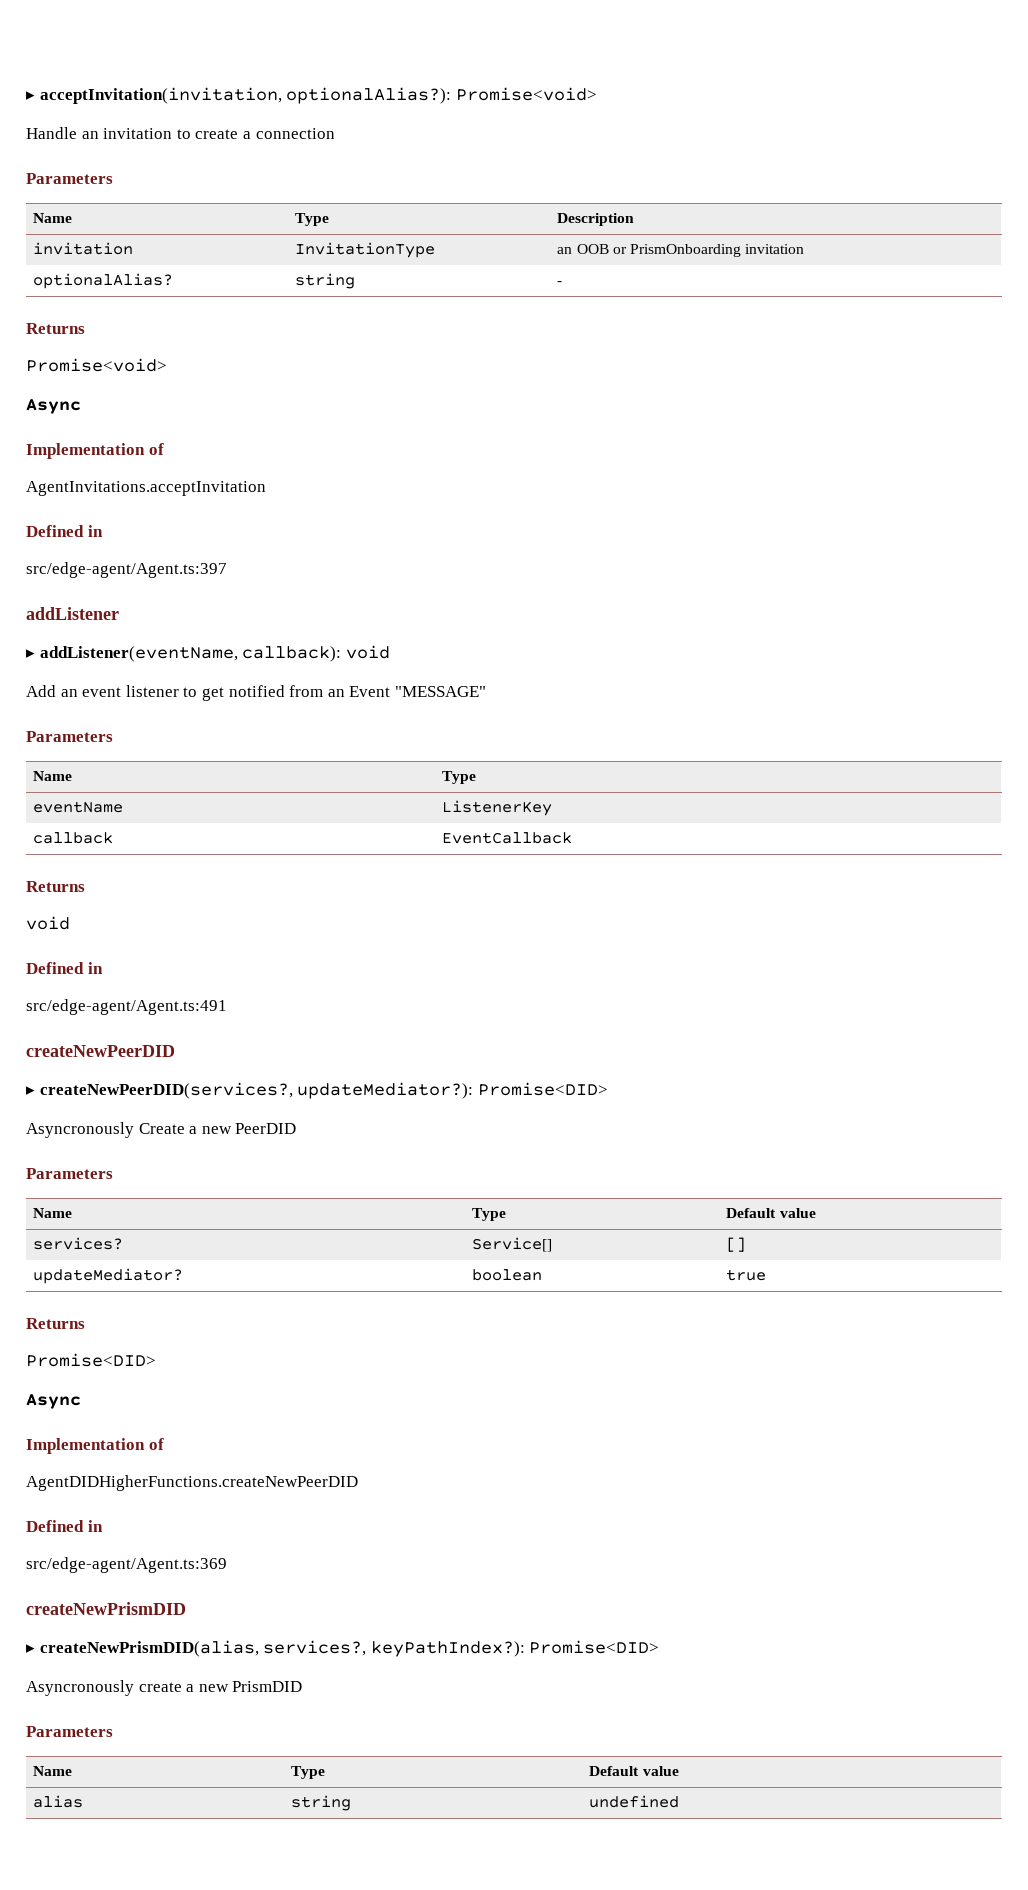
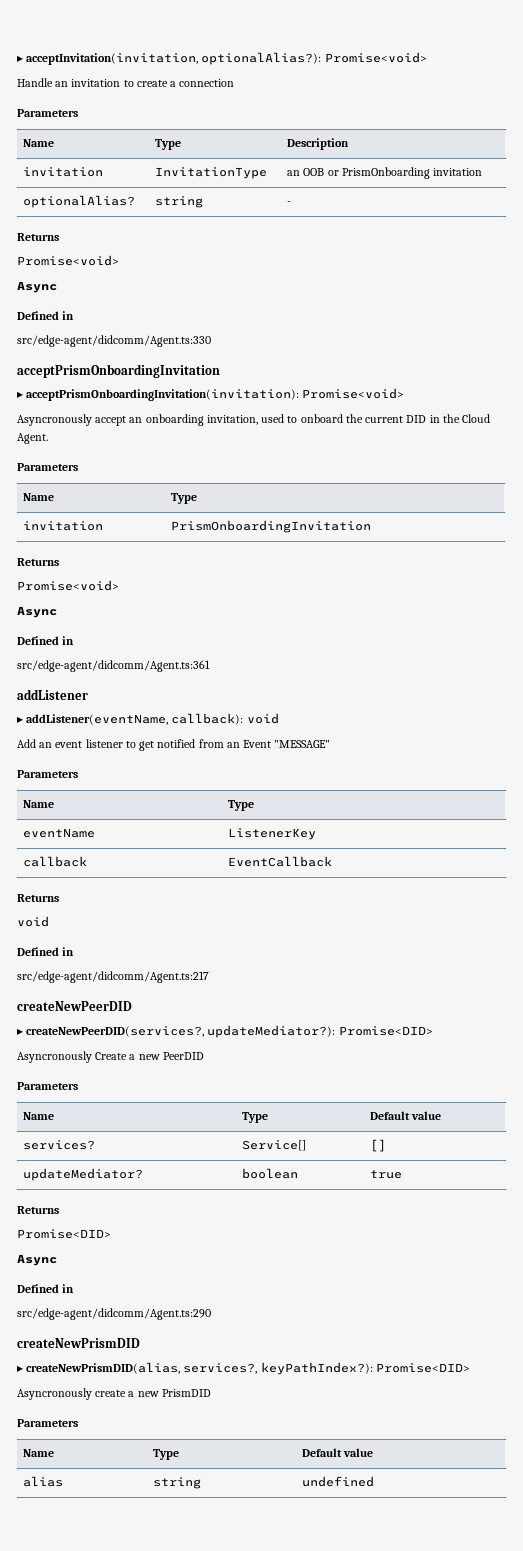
[26,443,164,459] [26,481,266,496] [26,525,103,537] [26,562,227,578] Implementation of // AgentInvitations.acceptInvitation // Defined in // src/edge-agent/Agent.ts:397 -> [17,311,75,320] [17,335,211,347] [17,364,220,378] [17,388,405,401] [17,414,491,426] [17,433,48,444] [17,463,78,471] [23,493,55,501] [171,493,198,504] [23,521,104,531] [171,520,372,533] [17,558,59,566] [17,580,119,591] [17,606,57,618] [17,636,75,645] [17,660,210,672] Defined in // src/edge-agent/didcomm/Agent.ts:330 // acceptPrismOnboardingInvitation // ▸ acceptPrismOnboardingInvitation(invitation): Promise<void> // Asyncronously accept an onboarding invitation, used to onboard the current DID in the Cloud Agent. // Parameters // Name | Type // invitation | PrismOnboardingInvitation // Returns // Promise<void> // Async // Defined in // src/edge-agent/didcomm/Agent.ts:361
[26,999,227,1015] src/edge-agent/Agent.ts:491 -> [17,971,209,983] src/edge-agent/didcomm/Agent.ts:217
[26,1438,164,1454] [26,1475,358,1491] [26,1520,103,1532] [26,1557,227,1573] // Implementation of // AgentDIDHigherFunctions.createNewPeerDID // Defined in // src/edge-agent/Agent.ts:369 -> [17,1284,75,1293] [17,1308,211,1320] // Defined in // src/edge-agent/didcomm/Agent.ts:290

